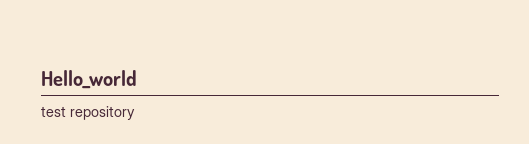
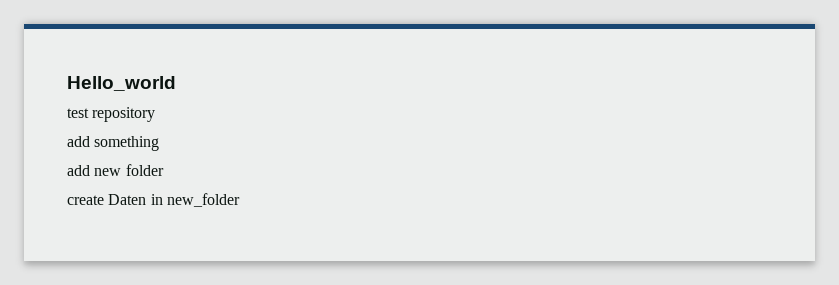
(135, 113) none -> [67,136,160,151] [67,164,164,176] [67,193,240,207] // add something // add new folder // create Daten in new_folder

